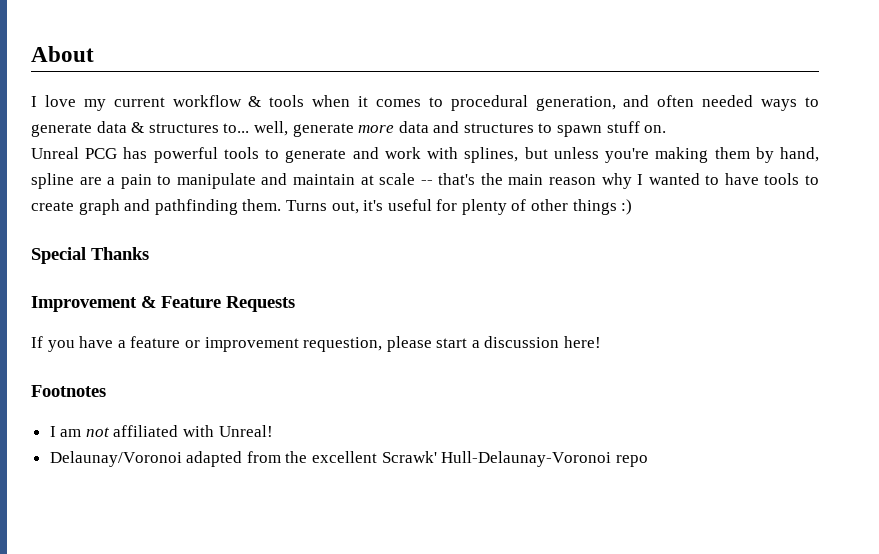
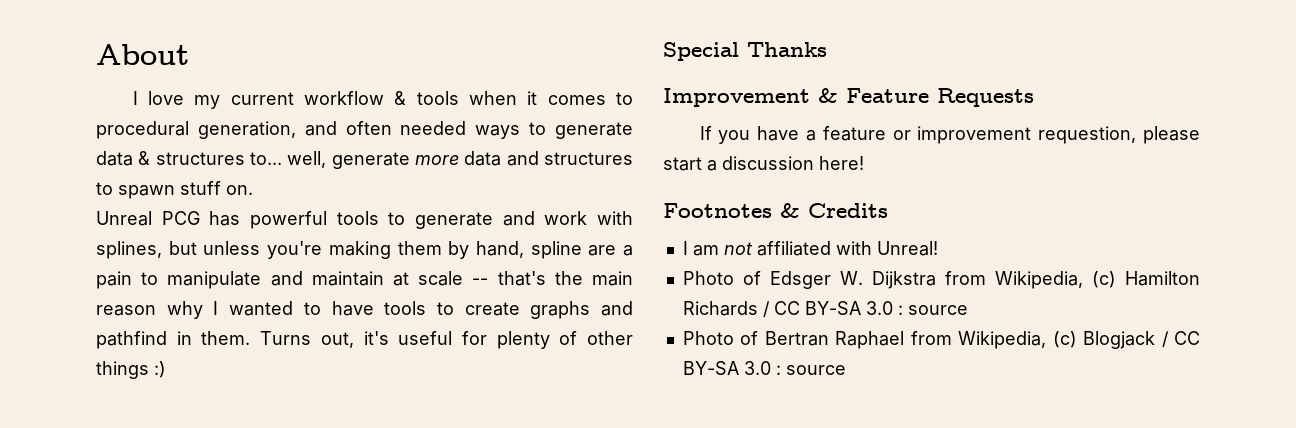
[78,199,238,215] graph and pathfinding -> [530,301,633,319] [96,331,192,349] graphs and pathfind in
(106, 391) none -> [780,203,888,218] & Credits
[49,451,648,467] Delaunay/Voronoi adapted from the excellent Scrawk' Hull-Delaunay-Voronoi repo -> [682,271,1200,289] [682,301,968,317] [682,331,1201,349] [682,361,846,375] Photo of Edsger W. Dijkstra from Wikipedia, (c) Hamilton Richards / CC BY-SA 3.0 : source // Photo of Bertran Raphael from Wikipedia, (c) Blogjack / CC BY-SA 3.0 : source

